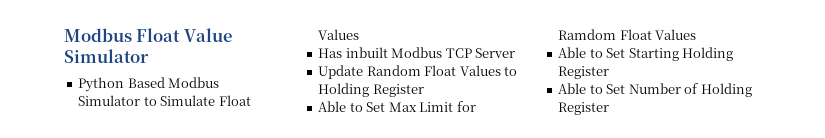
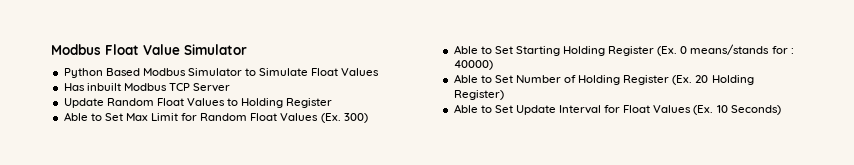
[558,29,697,40] Ramdom Float Values -> [200,113,368,123] Random Float Values (Ex. 300)
(610, 72) none -> [657,44,794,56] [453,60,493,70] (Ex. 0 means/stands for : 40000)
(610, 108) none -> [672,75,754,85] [453,90,504,100] [453,104,781,115] (Ex. 20 Holding Register) // Able to Set Update Interval for Float Values (Ex. 10 Seconds)

